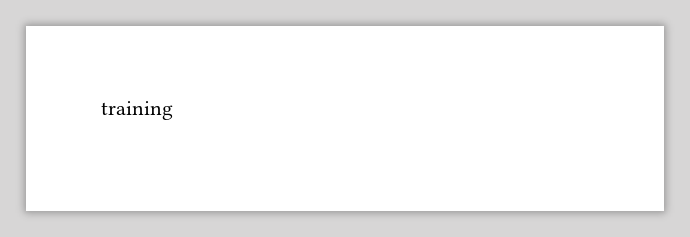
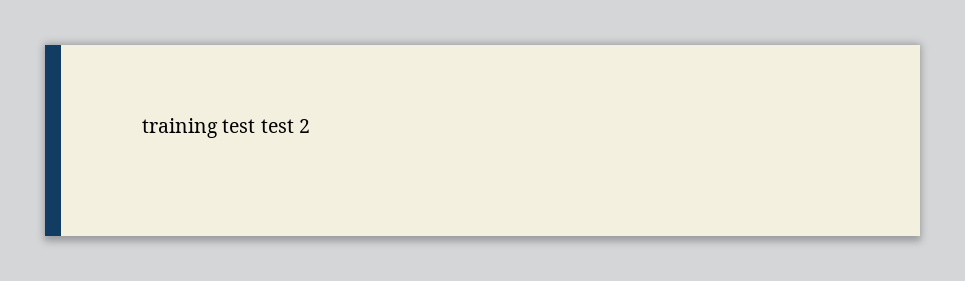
(173, 110) none -> [222,119,310,133] test test 2

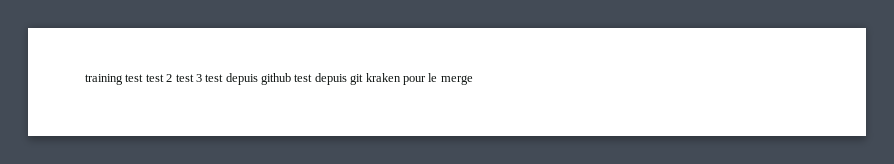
(310, 126) none -> [175,73,473,85] test 3 test depuis github test depuis git kraken pour le merge

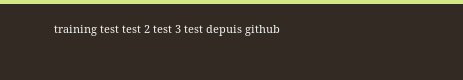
[294,73,473,85] test depuis git kraken pour le merge -> (280, 30) none

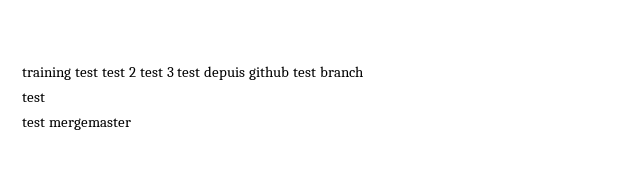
(280, 30) none -> [293,66,365,77] [22,93,45,102] [22,118,131,130] test branch // test // test mergemaster

